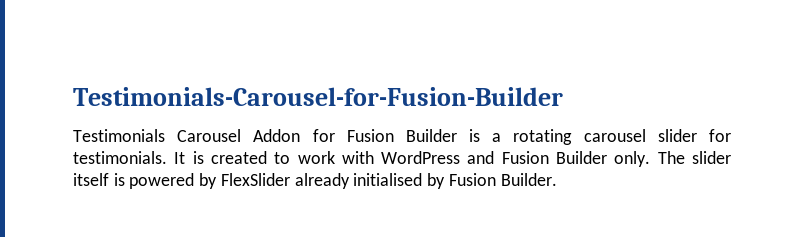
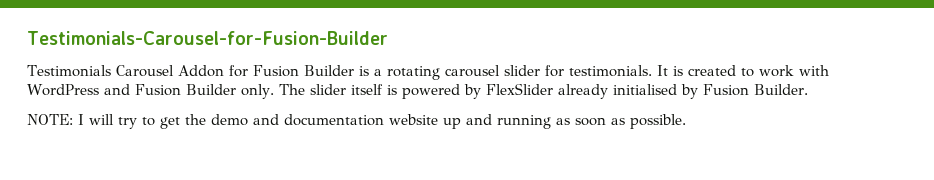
(557, 179) none -> [27,114,686,129] // NOTE: I will try to get the demo and documentation website up and running as soon as possible.

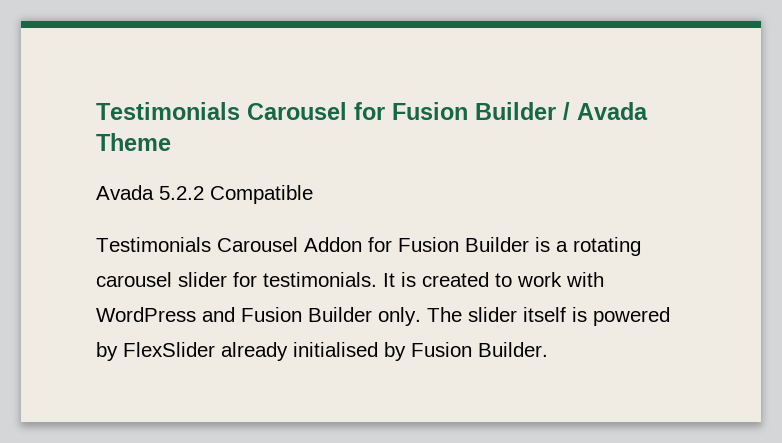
[27,31,388,45] Testimonials-Carousel-for-Fusion-Builder -> [96,102,648,120] [96,133,171,151] [96,185,313,204] Testimonials Carousel for Fusion Builder / Avada Theme // Avada 5.2.2 Compatible
[27,114,686,129] // NOTE: I will try to get the demo and documentation website up and running as soon as possible. -> (548, 349) none

